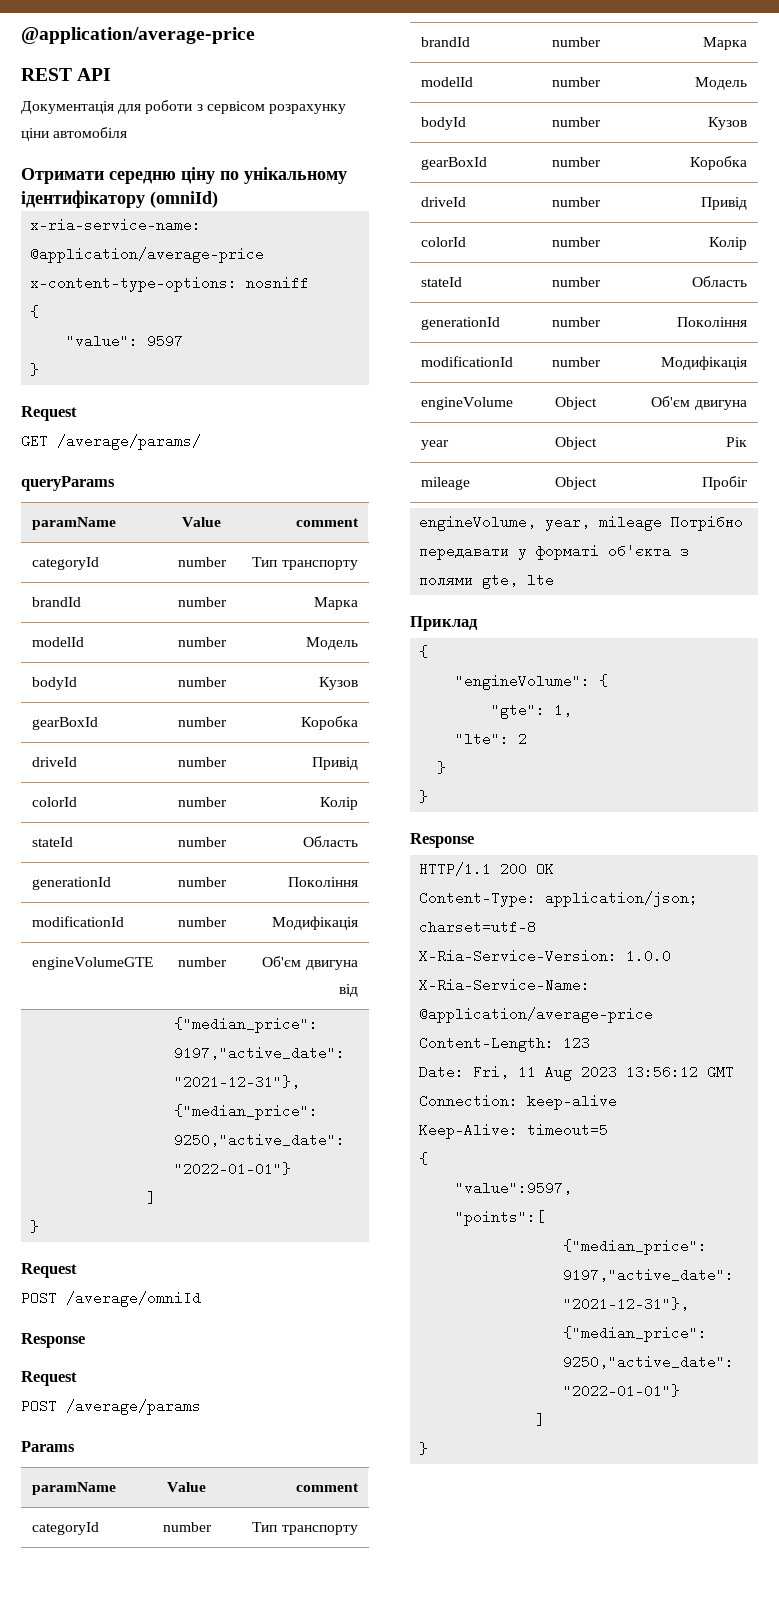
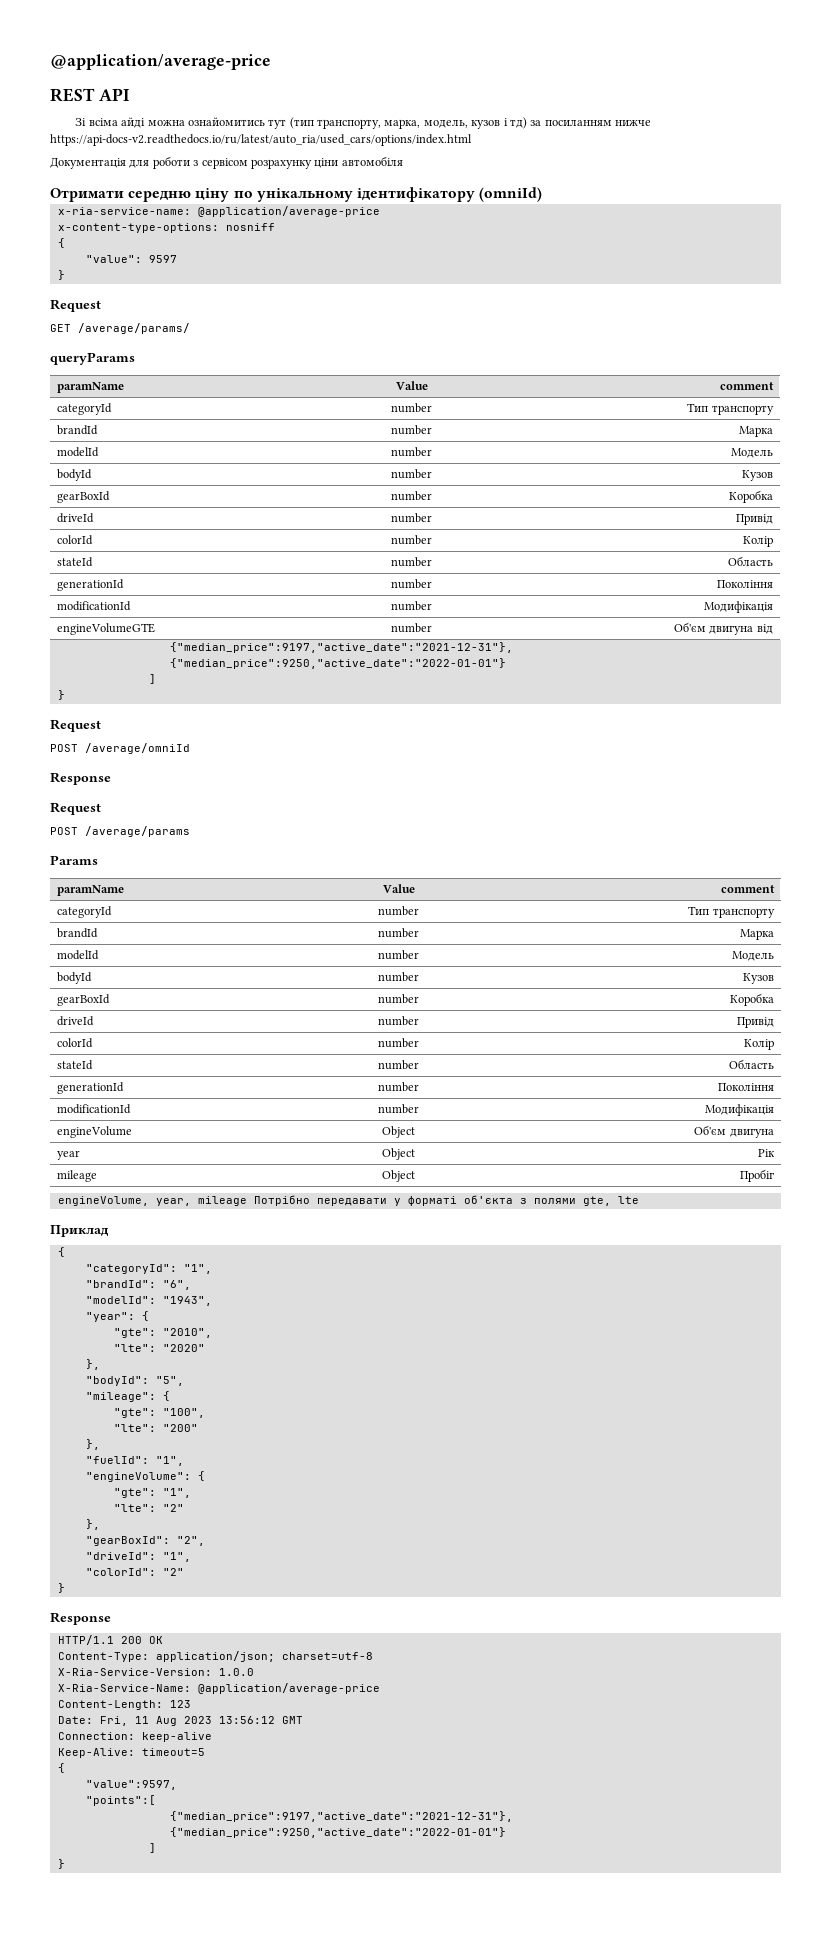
(112, 74) none -> [75,117,652,129] [50,134,472,146] // Зі всіма айді можна ознайомитись тут (тип транспорту, марка, модель, кузов і тд) за посиланням нижче https://api-docs-v2.readthedocs.io/ru/latest/auto_ria/used_cars/options/index.html
(429, 651) none -> [85,1264,212,1274] [85,1280,191,1290] [85,1296,212,1306] [85,1311,149,1322] [113,1328,212,1338] [113,1344,205,1352] [85,1359,100,1370] [85,1376,184,1386] [85,1391,170,1402] [113,1408,205,1418] [113,1424,198,1432] [85,1439,100,1450] [85,1456,184,1466] // "categoryId": "1", // "brandId": "6", // "modelId": "1943", // "year": { // "gte": "2010", // "lte": "2020" // }, // "bodyId": "5", // "mileage": { // "gte": "100", // "lte": "200" // }, // "fuelId": "1",
[554,703,573,717] [455,732,528,746] [437,761,447,774] 1, // "lte": 2 // } -> [162,1488,191,1498] [113,1504,184,1512] [85,1519,100,1530] [85,1536,205,1546] [85,1552,191,1562] [85,1568,184,1576] "1", // "lte": "2" // }, // "gearBoxId": "2", // "driveId": "1", // "colorId": "2"

